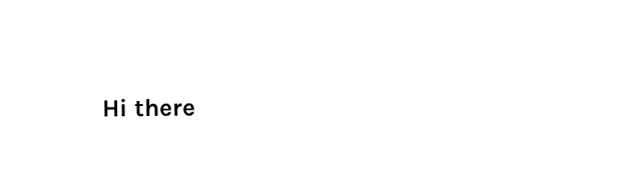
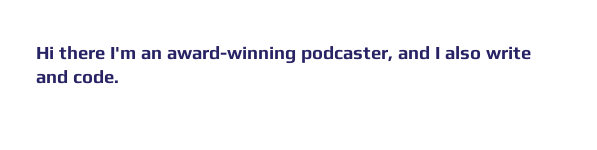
(196, 108) none -> [109,46,531,64] [36,70,119,84] I'm an award-winning podcaster, and I also write and code.

